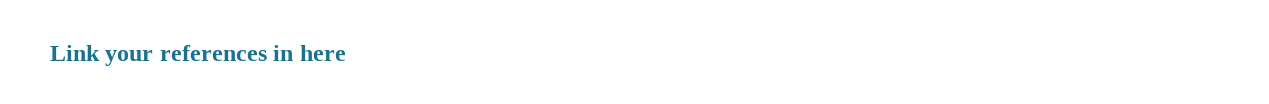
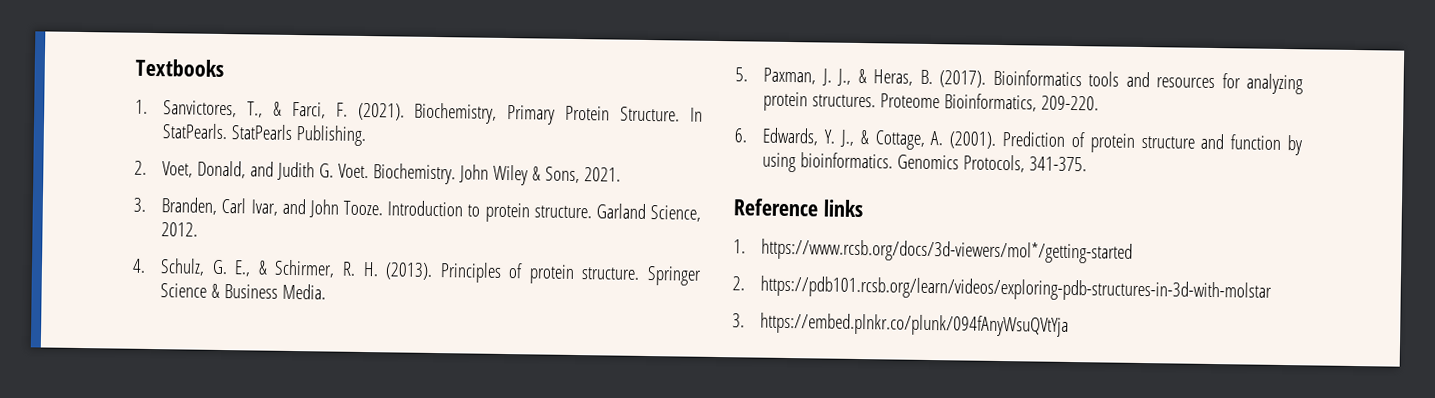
[50,45,346,66] Link your references in here -> [135,58,224,78] [135,99,703,125] [162,123,367,147] [134,160,622,186] [133,197,701,223] [161,222,199,237] [132,258,702,286] [160,283,327,300] [735,67,1303,95] [763,91,1100,112] [734,127,1302,156] [762,152,1088,173] [733,198,863,218] [733,238,1134,264] [732,275,1273,303] [732,312,1070,337] Textbooks // 1. Sanvictores, T., & Farci, F. (2021). Biochemistry, Primary Protein Structure. In StatPearls. StatPearls Publishing. // 2. Voet, Donald, and Judith G. Voet. Biochemistry. John Wiley & Sons, 2021. // 3. Branden, Carl Ivar, and John Tooze. Introduction to protein structure. Garland Science, 2012. // 4. Schulz, G. E., & Schirmer, R. H. (2013). Principles of protein structure. Springer Science & Business Media. // 5. Paxman, J. J., & Heras, B. (2017). Bioinformatics tools and resources for analyzing protein structures. Proteome Bioinformatics, 209-220. // 6. Edwards, Y. J., & Cottage, A. (2001). Prediction of protein structure and function by using bioinformatics. Genomics Protocols, 341-375. // Reference links // 1. https://www.rcsb.org/docs/3d-viewers/mol*/getting-started // 2. https://pdb101.rcsb.org/learn/videos/exploring-pdb-structures-in-3d-with-molstar // 3. https://embed.plnkr.co/plunk/094fAnyWsuQVtYja

